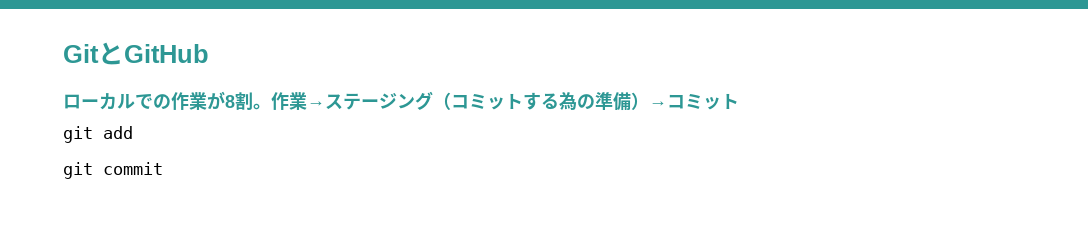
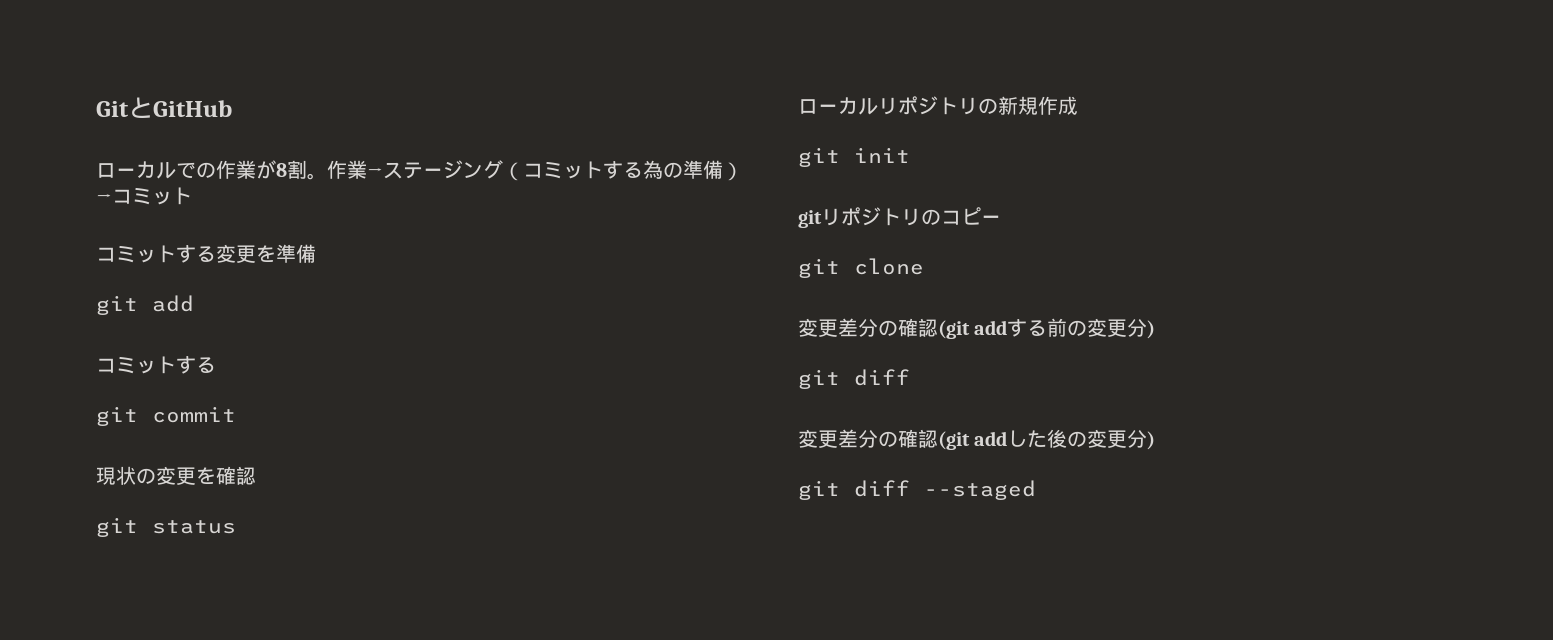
(739, 101) none -> [96,244,316,263] // コミットする変更を準備
(133, 132) none -> [96,356,216,374] // コミットする
(163, 168) none -> [96,466,256,485] [96,517,236,537] [798,96,1078,115] [798,147,910,167] [798,207,1001,228] [798,258,924,278] [798,318,1156,339] [798,369,910,389] [798,429,1156,450] [798,480,1036,500] // 現状の変更を確認 // git status // ローカルリポジトリの新規作成 // git init // gitリポジトリのコピー // git clone // 変更差分の確認(git addする前の変更分) // git diff // 変更差分の確認(git addした後の変更分) // git diff --staged

